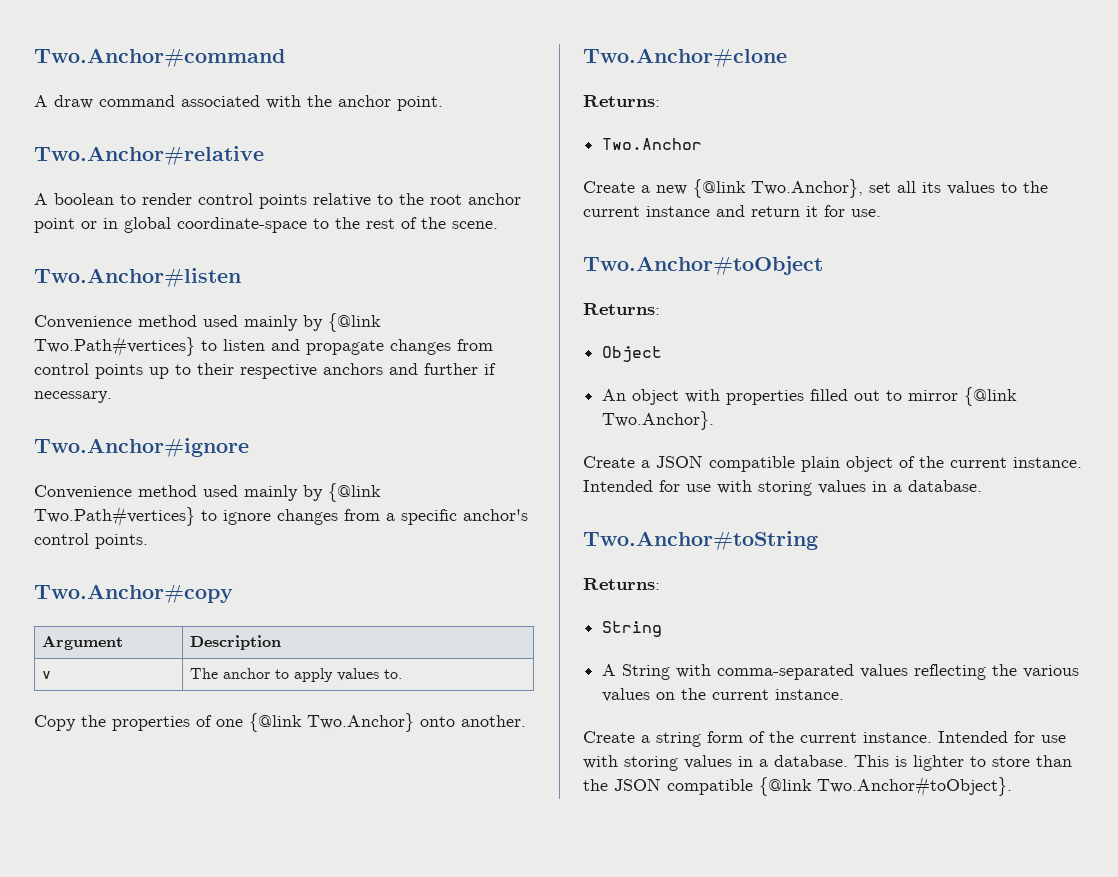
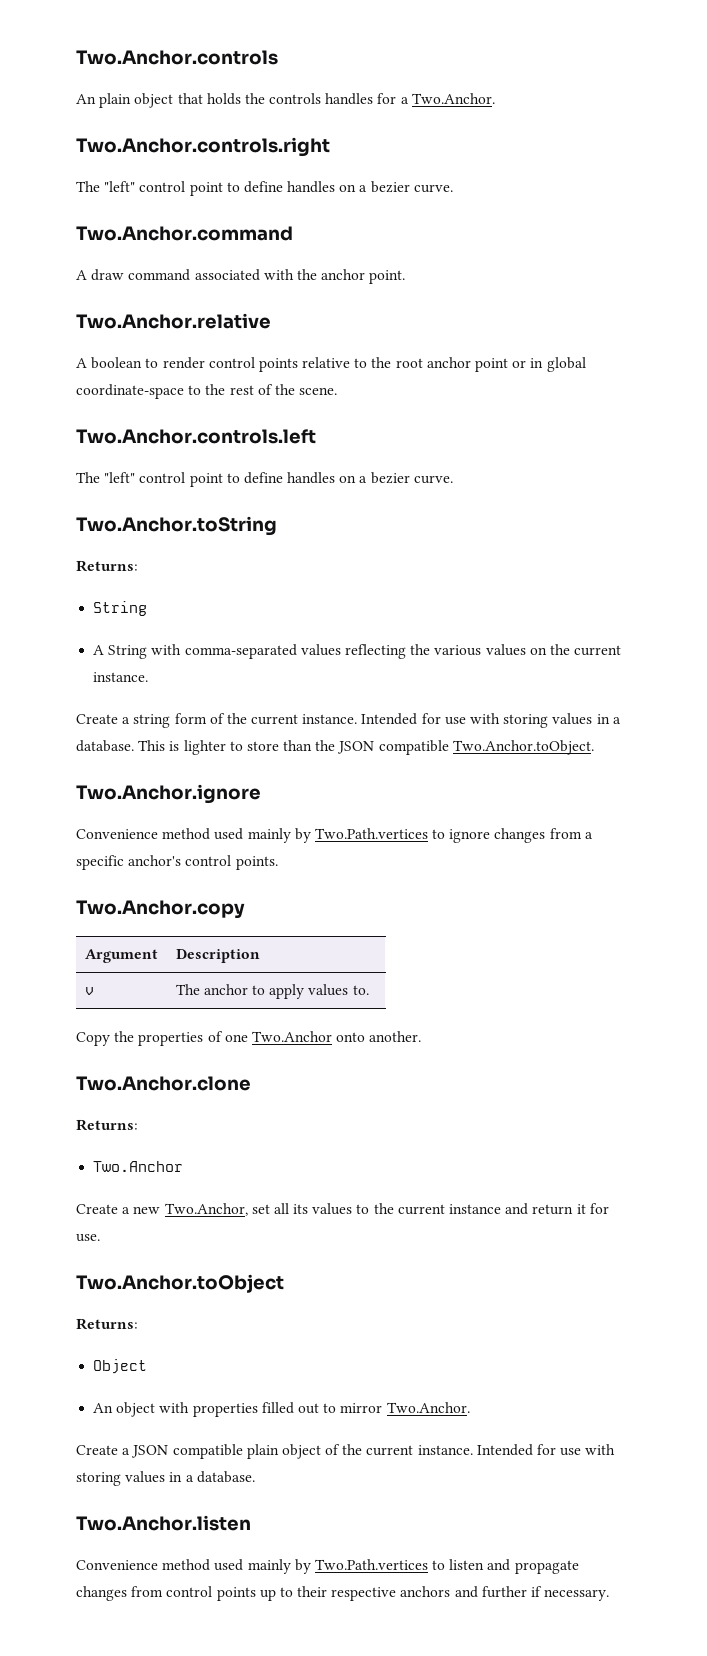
[34,48,285,68] Two.Anchor#command -> [76,50,278,65] [76,93,495,108] [76,137,330,157] [76,181,453,196] [76,226,293,241] Two.Anchor.controls // An plain object that holds the controls handles for a Two.Anchor. // Two.Anchor.controls.right // The "left" control point to define handles on a bezier curve. // Two.Anchor.command
[34,146,264,166] Two.Anchor#relative -> [76,313,271,329] Two.Anchor.relative
[34,268,241,288] [34,313,381,332] [34,336,493,357] [34,363,496,379] [34,391,112,403] [34,438,249,458] [34,483,381,502] [34,506,528,527] [34,533,148,549] [34,584,233,604] [41,636,123,650] [189,635,281,650] [41,671,51,679] [189,668,402,682] [34,713,526,732] [583,48,787,68] [583,95,660,107] [602,138,703,150] [583,179,1048,198] [583,205,881,217] [583,256,823,276] [583,303,660,315] [602,346,663,362] [602,387,1018,406] [602,411,715,430] [583,455,1082,472] [583,480,982,496] [583,531,818,551] Two.Anchor#listen // Convenience method used mainly by {@link Two.Path#vertices} to listen and propagate changes from control points up to their respective anchors and further if necessary. // Two.Anchor#ignore // Convenience method used mainly by {@link Two.Path#vertices} to ignore changes from a specific anchor's control points. // Two.Anchor#copy // Argument | Description // v | The anchor to apply values to. // Copy the properties of one {@link Two.Anchor} onto another. // Two.Anchor#clone // Returns: // Two.Anchor // Create a new {@link Two.Anchor}, set all its values to the current instance and return it for use. // Two.Anchor#toObject // Returns: // Object // An object with properties filled out to mirror {@link Two.Anchor}. // Create a JSON compatible plain object of the current instance. Intended for use with storing values in a database. // Two.Anchor#toString -> [76,429,316,444] [76,472,453,487] [76,516,277,536] Two.Anchor.controls.left // The "left" control point to define handles on a bezier curve. // Two.Anchor.toString
[759,776,1012,797] {@link Two.Anchor#toObject}. -> [452,740,594,755] [76,784,261,804] [76,828,593,843] [76,855,278,870] [76,900,245,919] [84,949,158,963] [175,949,260,963] [84,987,94,995] [175,984,369,999] [76,1031,422,1046] [76,1076,251,1091] [76,1119,138,1131] [93,1161,184,1172] [76,1203,609,1216] [76,1234,100,1242] [76,1274,284,1293] [76,1318,138,1330] [93,1359,148,1374] [93,1402,470,1417] [76,1444,616,1459] [76,1471,255,1486] [76,1515,251,1531] [76,1559,579,1574] [76,1586,610,1601] Two.Anchor.toObject. // Two.Anchor.ignore // Convenience method used mainly by Two.Path.vertices to ignore changes from a specific anchor's control points. // Two.Anchor.copy // Argument | Description // v | The anchor to apply values to. // Copy the properties of one Two.Anchor onto another. // Two.Anchor.clone // Returns: // Two.Anchor // Create a new Two.Anchor, set all its values to the current instance and return it for use. // Two.Anchor.toObject // Returns: // Object // An object with properties filled out to mirror Two.Anchor. // Create a JSON compatible plain object of the current instance. Intended for use with storing values in a database. // Two.Anchor.listen // Convenience method used mainly by Two.Path.vertices to listen and propagate changes from control points up to their respective anchors and further if necessary.

